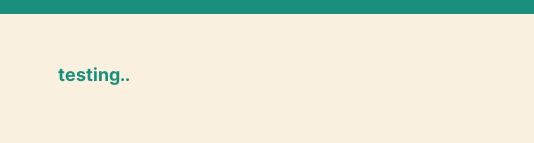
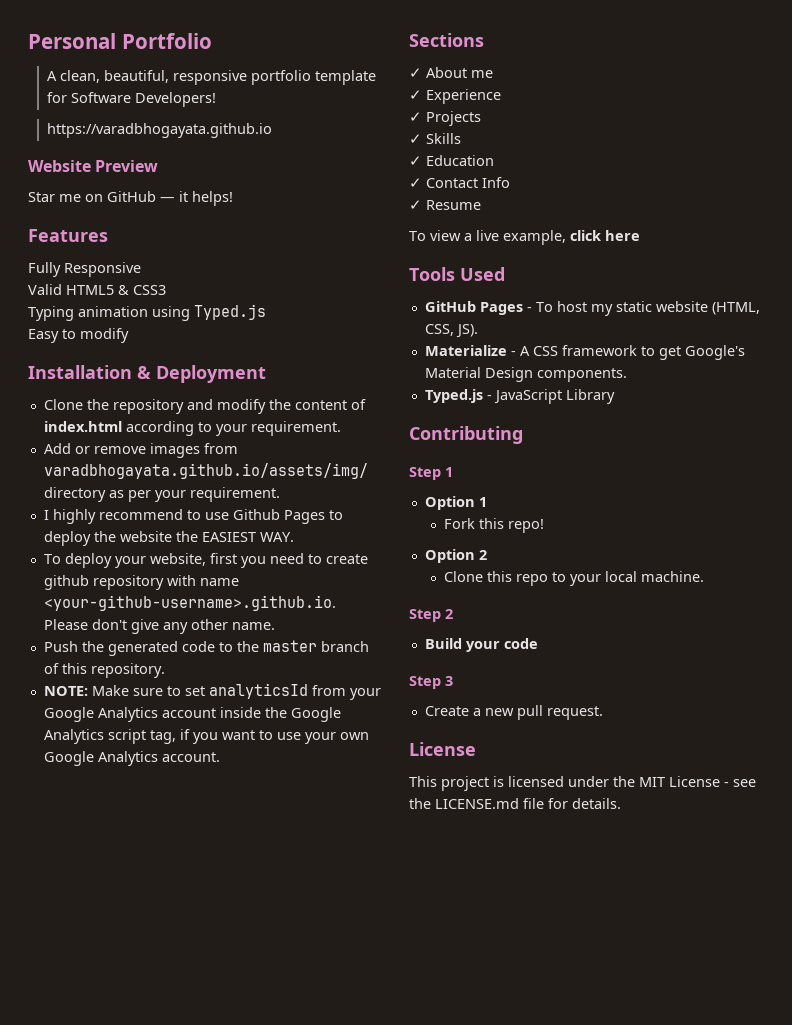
[58,67,130,85] testing.. -> [28,33,212,49] [47,70,377,85] [47,92,217,107] [47,123,273,138] [28,160,159,172] [28,191,233,206] [28,229,108,242] [28,262,141,277] [28,284,166,295] [28,304,266,321] [28,328,129,343] [28,365,266,383] [43,399,366,414] [43,421,341,436] [43,443,238,458] [43,463,368,479] [43,487,280,502] [43,509,343,524] [43,531,294,546] [43,553,368,568] [43,575,239,590] [43,595,336,611] [43,619,275,634] [43,640,369,656] [43,663,165,678] [43,683,381,700] [43,707,341,722] [43,729,369,744] [43,751,220,766] [409,33,484,47] [409,67,493,78] [409,89,501,104] [409,111,481,126] [409,133,461,144] [409,155,494,166] [409,177,510,188] [409,200,481,210] [409,230,640,245] [409,267,505,281] [424,301,760,316] [424,324,478,338] [424,345,745,360] [424,367,627,382] [424,389,615,404] [409,426,523,444] [409,467,453,480] [424,496,487,510] [444,518,545,533] [424,549,487,563] [444,571,705,586] [409,609,453,622] [424,638,538,652] [409,676,453,689] [424,705,603,720] [409,742,476,756] [409,776,756,791] [409,798,621,809] Personal Portfolio // A clean, beautiful, responsive portfolio template for Software Developers! // https://varadbhogayata.github.io // Website Preview // Star me on GitHub — it helps! // Features // Fully Responsive // Valid HTML5 & CSS3 // Typing animation using Typed.js // Easy to modify // Installation & Deployment // Clone the repository and modify the content of index.html according to your requirement. // Add or remove images from varadbhogayata.github.io/assets/img/ directory as per your requirement. // I highly recommend to use Github Pages to deploy the website the EASIEST WAY. // To deploy your website, first you need to create github repository with name <your-github-username>.github.io. Please don't give any other name. // Push the generated code to the master branch of this repository. // NOTE: Make sure to set analyticsId from your Google Analytics account inside the Google Analytics script tag, if you want to use your own Google Analytics account. // Sections // ✓ About me // ✓ Experience // ✓ Projects // ✓ Skills // ✓ Education // ✓ Contact Info // ✓ Resume // To view a live example, click here // Tools Used // GitHub Pages - To host my static website (HTML, CSS, JS). // Materialize - A CSS framework to get Google's Material Design components. // Typed.js - JavaScript Library // Contributing // Step 1 // Option 1 // Fork this repo! // Option 2 // Clone this repo to your local machine. // Step 2 // Build your code // Step 3 // Create a new pull request. // License // This project is licensed under the MIT License - see the LICENSE.md file for details.

